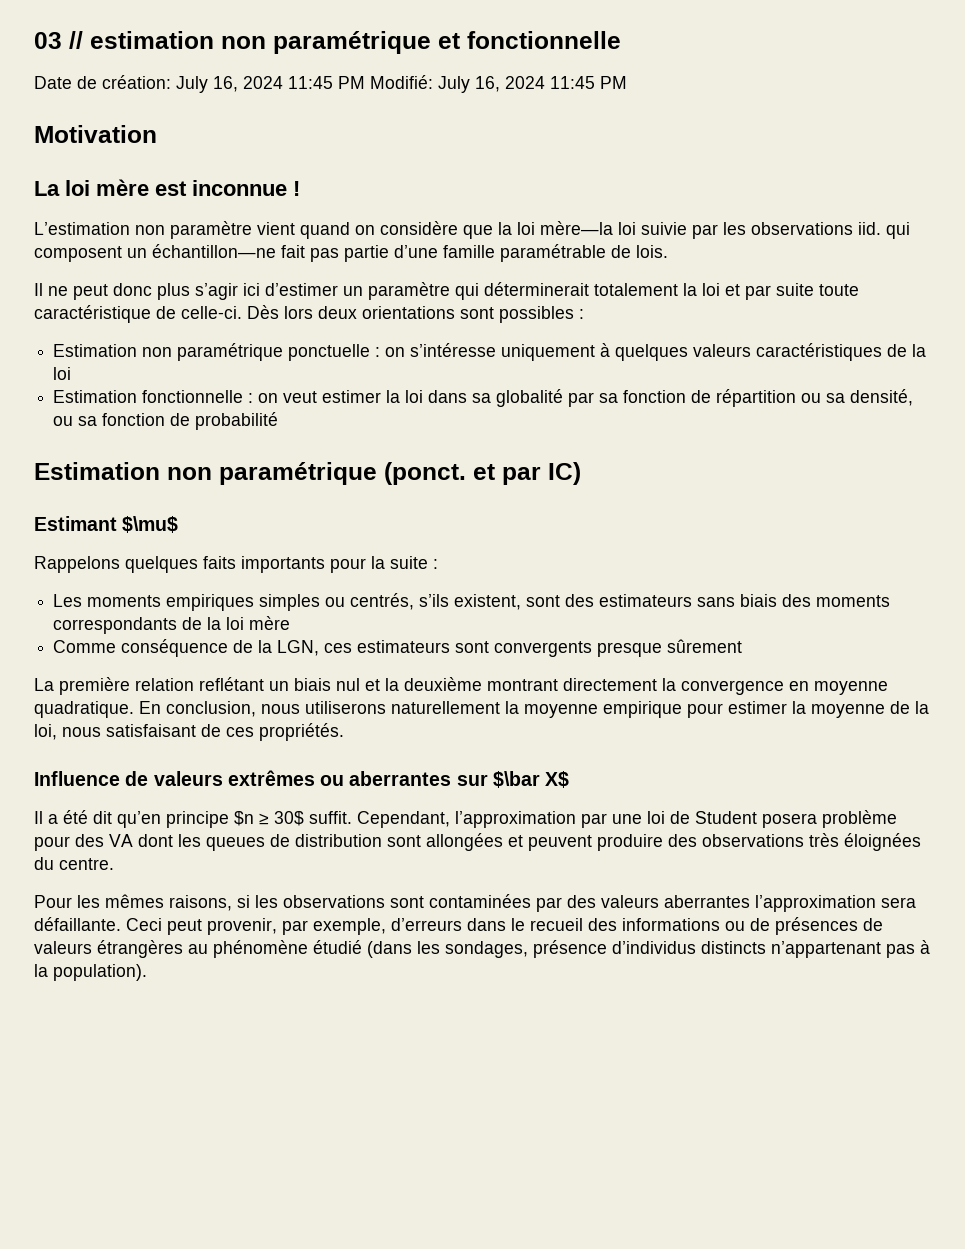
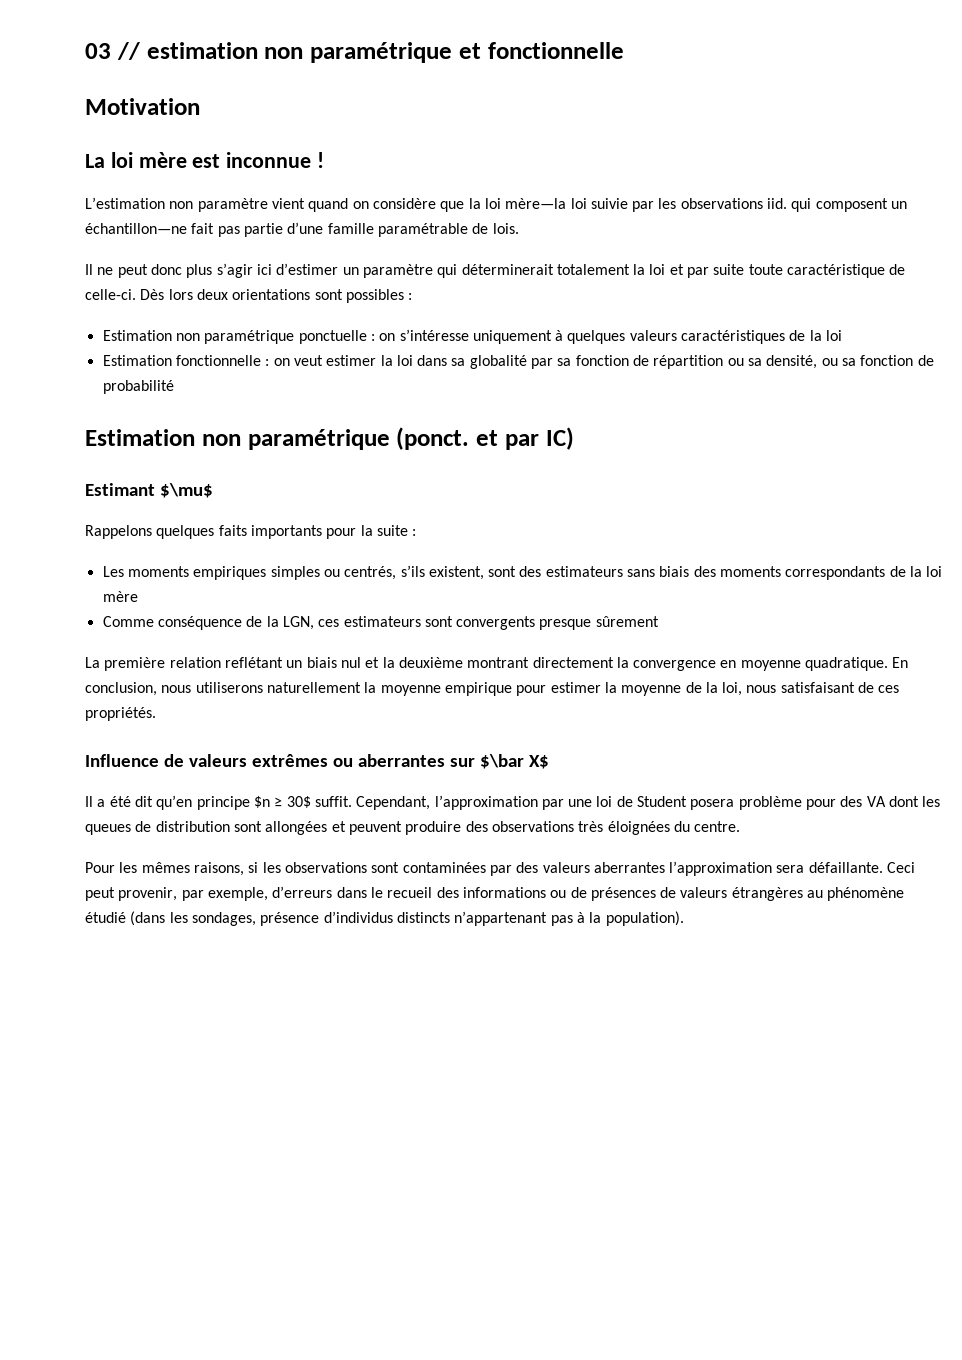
[34,75,627,93] // Date de création: July 16, 2024 11:45 PM Modifié: July 16, 2024 11:45 PM -> (624, 50) none

